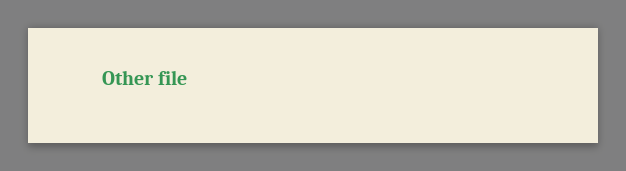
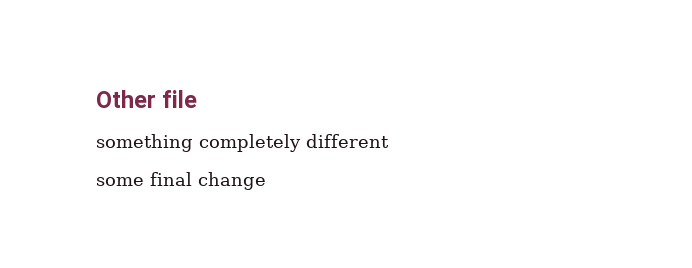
(188, 77) none -> [96,134,389,152] [96,172,266,190] // something completely different // some final change

